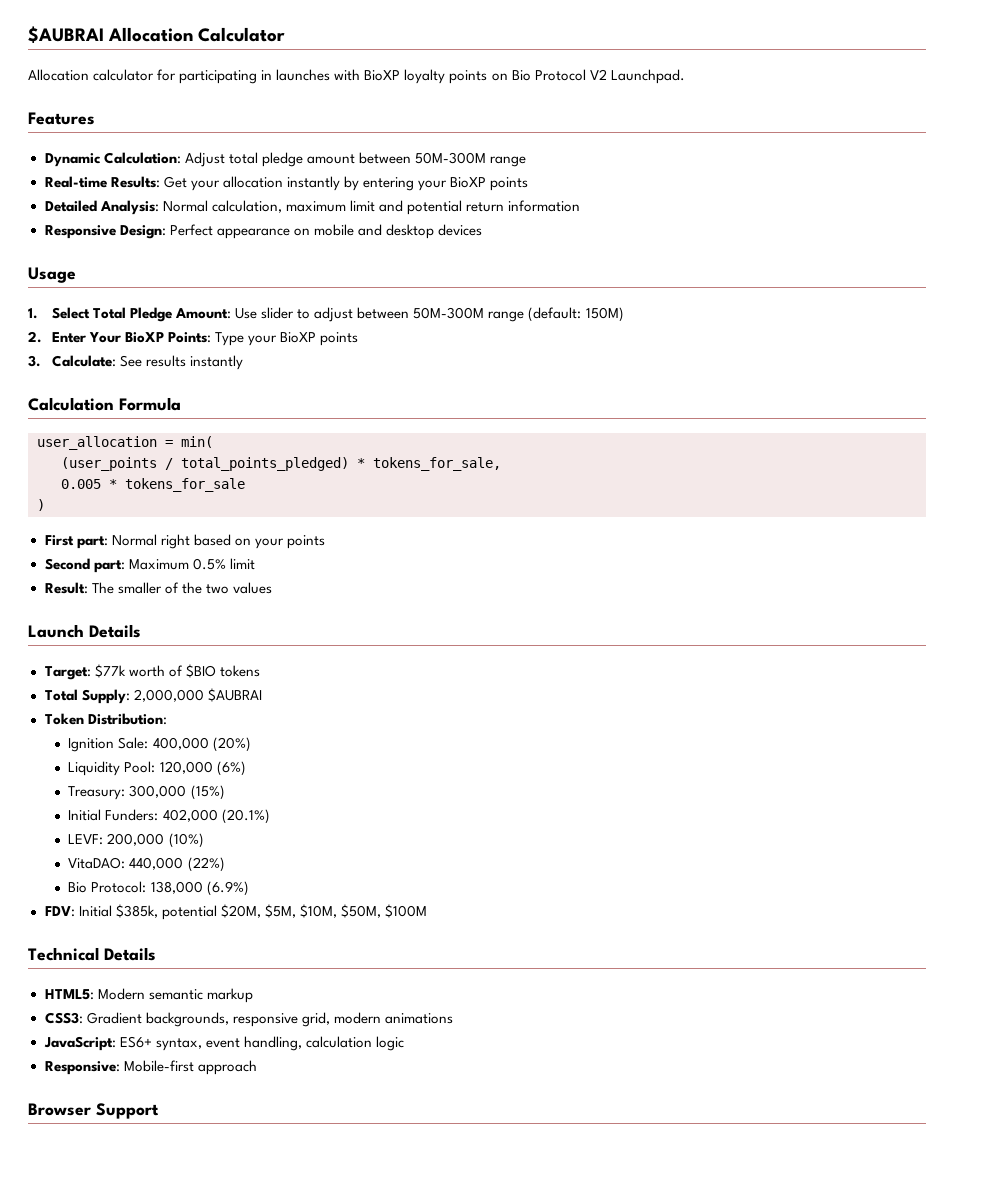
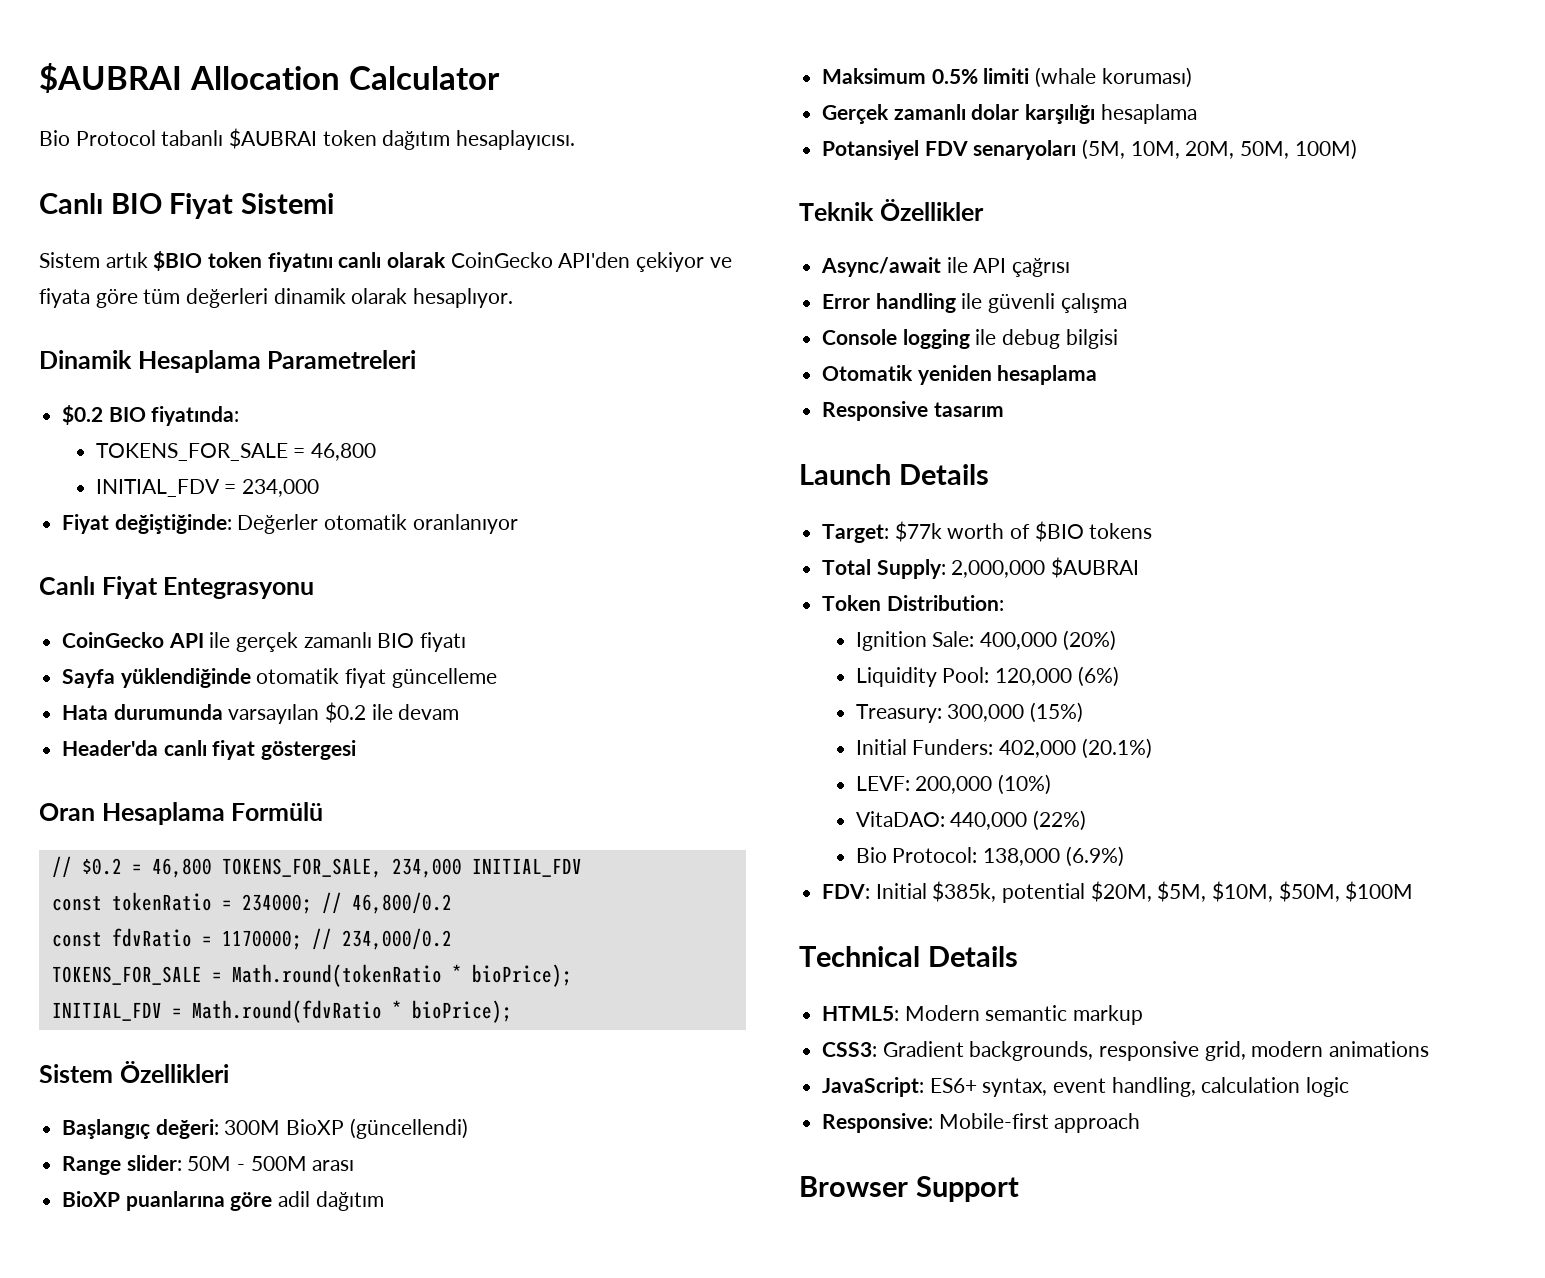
[28,69,685,84] [28,112,95,125] [44,152,526,167] [44,176,529,191] [44,200,580,215] [44,224,482,239] [28,267,76,283] [28,307,624,322] [28,331,359,346] [28,355,244,370] [28,397,181,411] [37,436,213,450] [61,457,501,471] [61,478,245,492] [37,499,45,511] [44,534,325,549] [44,558,255,573] [44,582,272,594] Allocation calculator for participating in launches with BioXP loyalty points on Bio Protocol V2 Launchpad. // Features // Dynamic Calculation: Adjust total pledge amount between 50M-300M range // Real-time Results: Get your allocation instantly by entering your BioXP points // Detailed Analysis: Normal calculation, maximum limit and potential return information // Responsive Design: Perfect appearance on mobile and desktop devices // Usage // 1. Select Total Pledge Amount: Use slider to adjust between 50M-300M range (default: 150M) // 2. Enter Your BioXP Points: Type your BioXP points // 3. Calculate: See results instantly // Calculation Formula // user_allocation = min( // (user_points / total_points_pledged) * tokens_for_sale, // 0.005 * tokens_for_sale // ) // First part: Normal right based on your points // Second part: Maximum 0.5% limit // Result: The smaller of the two values -> [39,128,576,150] [39,193,335,219] [39,251,732,272] [39,288,514,308] [39,350,417,373] [62,405,240,426] [95,443,376,461] [95,479,319,497] [62,514,518,534] [39,576,315,599] [62,632,467,652] [62,668,497,688] [62,702,460,724] [62,740,357,760] [39,802,324,825] [51,856,582,878] [51,892,452,914] [51,928,452,950] [51,964,572,987] [51,1000,512,1023] [39,1061,229,1083] [62,1118,468,1139] [62,1155,355,1175] [62,1191,384,1211] [822,67,1192,88] [822,104,1197,124] [822,139,1357,160] [799,199,984,221] [821,257,1071,277] [822,293,1127,313] [822,329,1118,349] [822,365,1098,385] [822,401,1004,421] Bio Protocol tabanlı $AUBRAI token dağıtım hesaplayıcısı. // Canlı BIO Fiyat Sistemi // Sistem artık $BIO token fiyatını canlı olarak CoinGecko API'den çekiyor ve fiyata göre tüm değerleri dinamik olarak hesaplıyor. // Dinamik Hesaplama Parametreleri // $0.2 BIO fiyatında: // TOKENS_FOR_SALE = 46,800 // INITIAL_FDV = 234,000 // Fiyat değiştiğinde: Değerler otomatik oranlanıyor // Canlı Fiyat Entegrasyonu // CoinGecko API ile gerçek zamanlı BIO fiyatı // Sayfa yüklendiğinde otomatik fiyat güncelleme // Hata durumunda varsayılan $0.2 ile devam // Header'da canlı fiyat göstergesi // Oran Hesaplama Formülü // // $0.2 = 46,800 TOKENS_FOR_SALE, 234,000 INITIAL_FDV // const tokenRatio = 234000; // 46,800/0.2 // const fdvRatio = 1170000; // 234,000/0.2 // TOKENS_FOR_SALE = Math.round(tokenRatio * bioPrice); // INITIAL_FDV = Math.round(fdvRatio * bioPrice); // Sistem Özellikleri // Başlangıç değeri: 300M BioXP (güncellendi) // Range slider: 50M - 500M arası // BioXP puanlarına göre adil dağıtım // Maksimum 0.5% limiti (whale koruması) // Gerçek zamanlı dolar karşılığı hesaplama // Potansiyel FDV senaryoları (5M, 10M, 20M, 50M, 100M) // Teknik Özellikler // Async/await ile API çağrısı // Error handling ile güvenli çalışma // Console logging ile debug bilgisi // Otomatik yeniden hesaplama // Responsive tasarım

